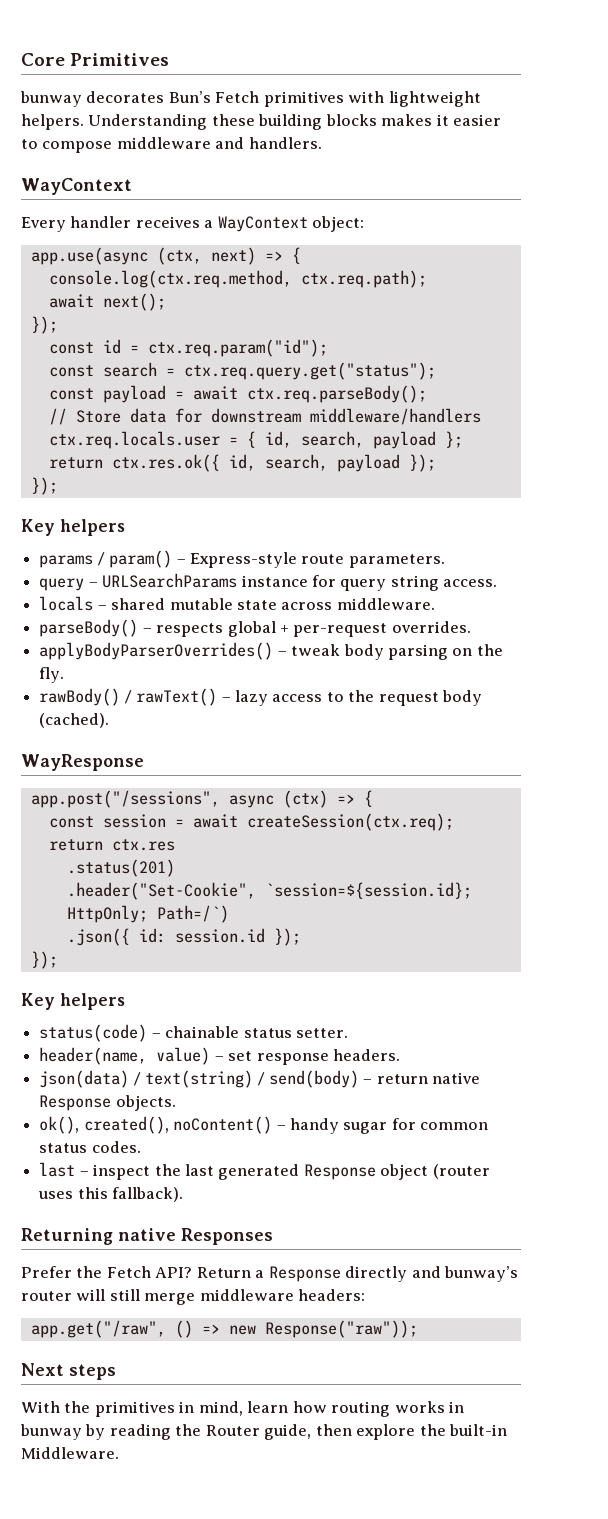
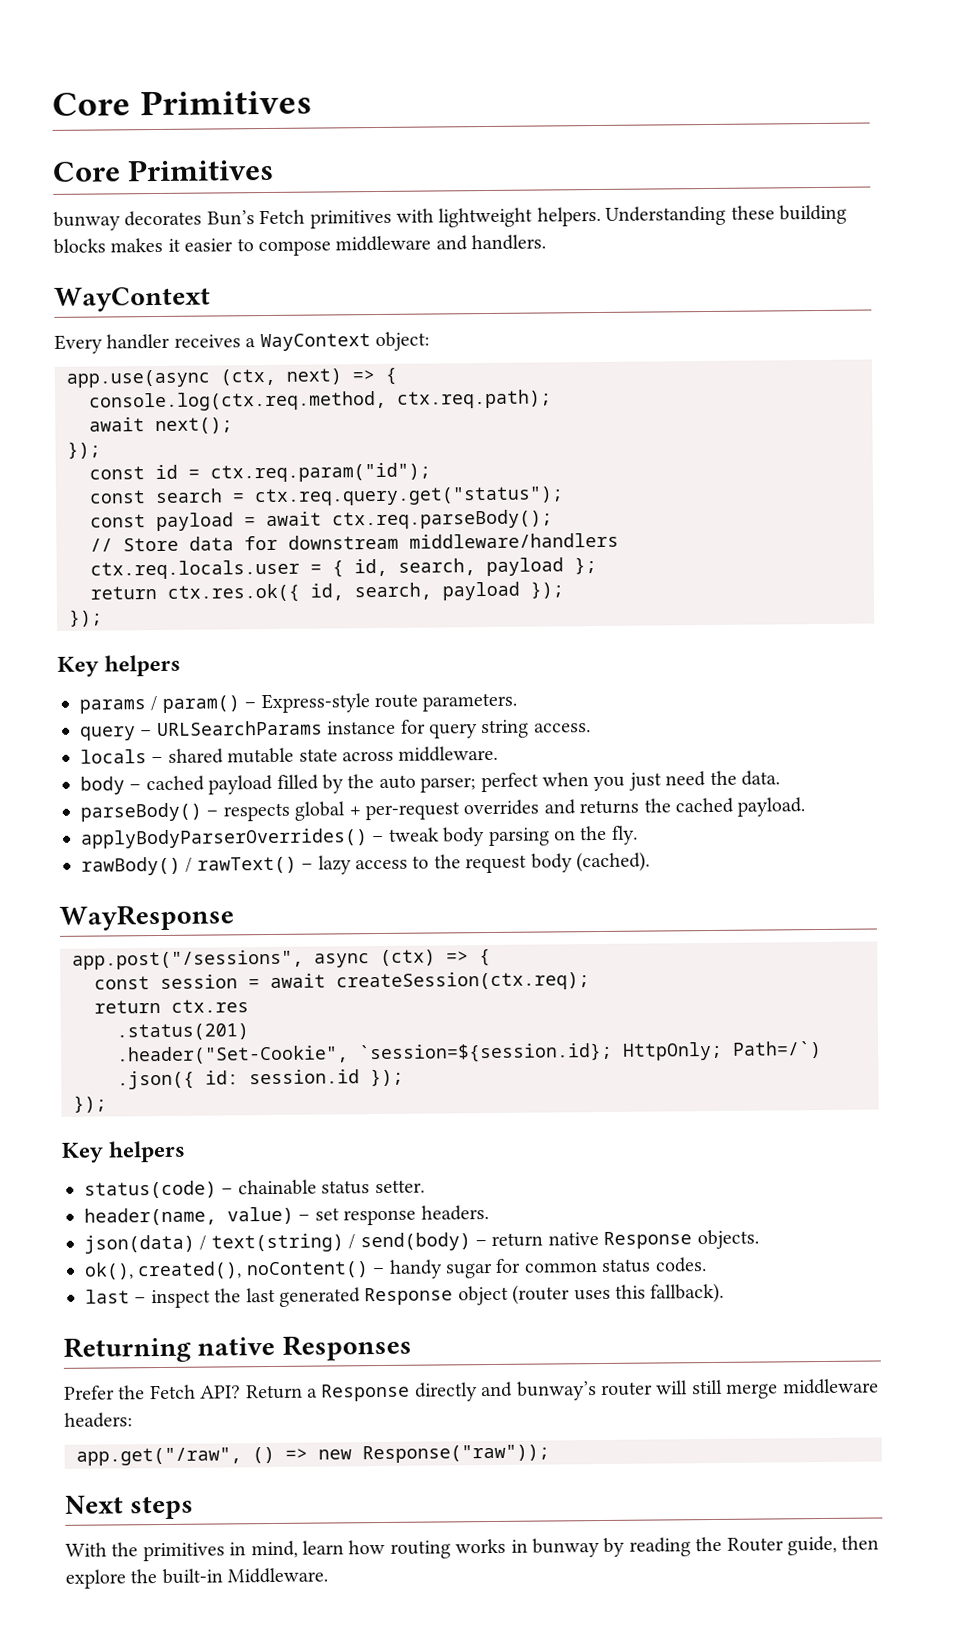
[21,53,170,66] Core Primitives -> [52,89,312,116] [52,158,275,182] Core Primitives // Core Primitives
(435, 604) none -> [80,770,780,795] // body – cached payload filled by the auto parser; perfect when you just need the data.
[391,621,471,633] overrides. -> [463,797,806,817] overrides and returns the cached payload.

